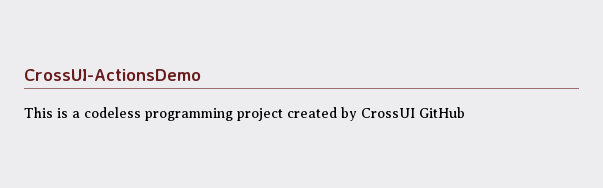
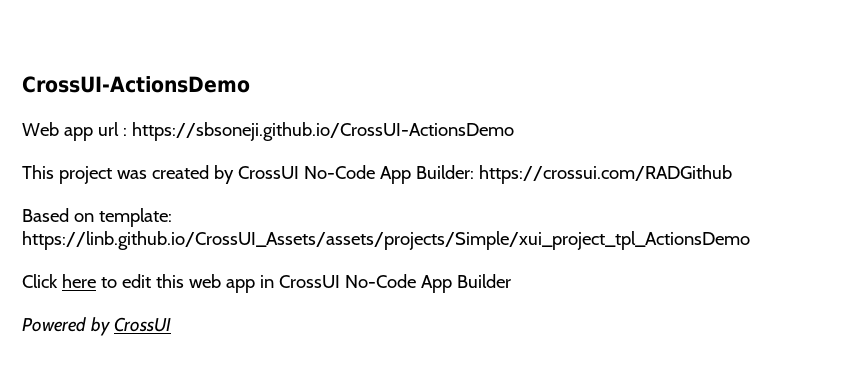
[24,107,465,121] This is a codeless programming project created by CrossUI GitHub -> [22,122,514,141] [22,165,732,184] [22,208,172,227] [22,231,750,250] [22,274,511,293] [22,317,171,336] Web app url : https://sbsoneji.github.io/CrossUI-ActionsDemo // This project was created by CrossUI No-Code App Builder: https://crossui.com/RADGithub // Based on template: https://linb.github.io/CrossUI_Assets/assets/projects/Simple/xui_project_tpl_ActionsDemo // Click here to edit this web app in CrossUI No-Code App Builder // Powered by CrossUI

